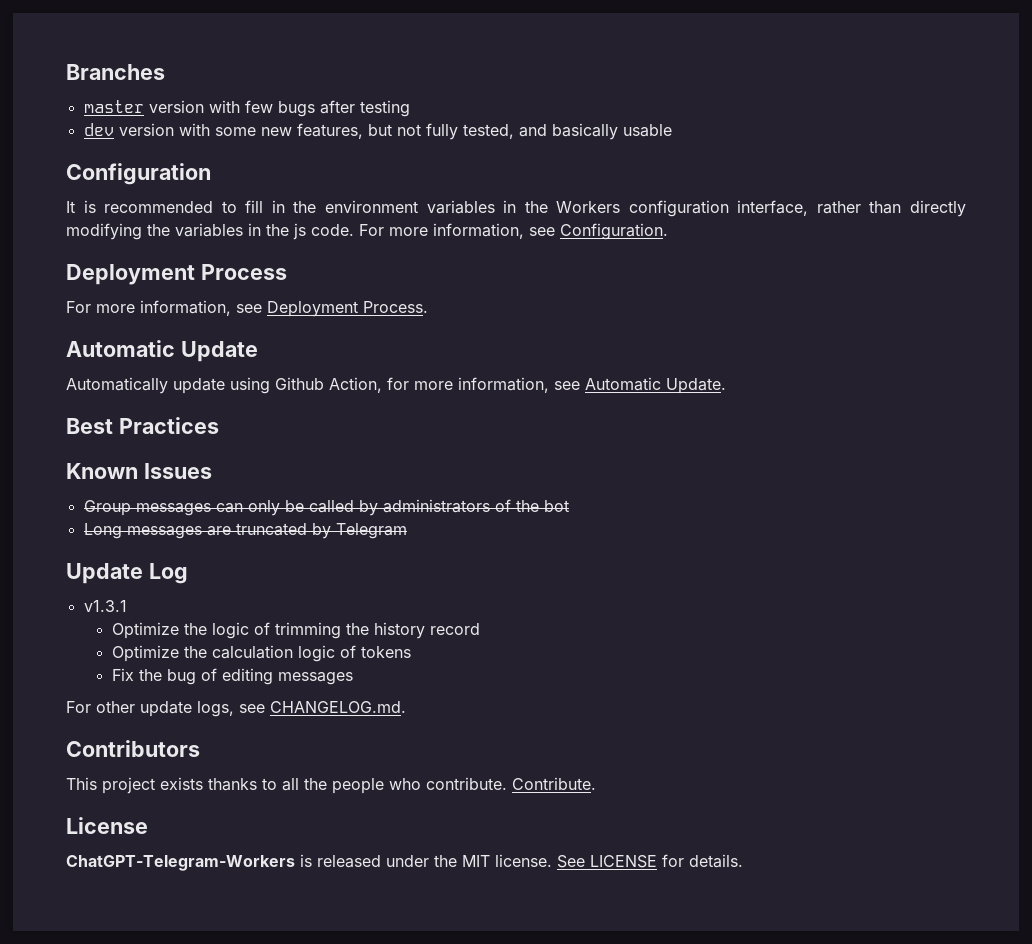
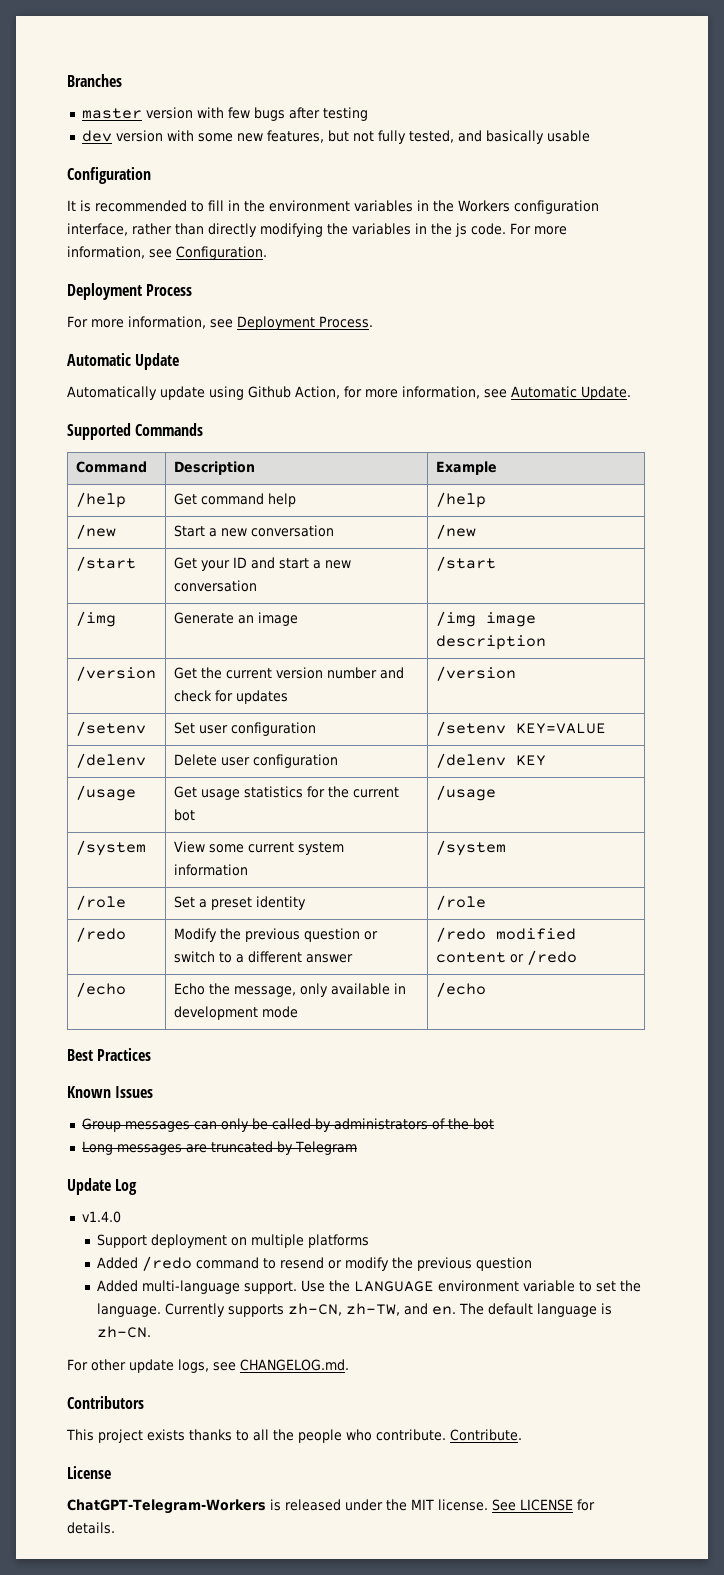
(726, 386) none -> [67,423,204,440] [75,461,147,473] [173,461,255,475] [435,461,497,475] [75,492,126,508] [173,493,296,507] [435,492,486,508] [75,524,116,539] [173,525,334,537] [435,524,476,539] [75,556,136,571] [173,557,351,571] [173,580,257,592] [435,556,496,571] [75,611,116,627] [173,612,298,626] [435,611,536,627] [435,635,546,650] [75,666,156,681] [173,667,404,679] [173,690,288,704] [435,666,516,681] [75,721,146,736] [173,722,316,736] [435,721,606,736] [75,753,146,768] [173,754,338,768] [435,753,546,768] [75,785,136,801] [173,786,399,800] [173,809,195,821] [435,785,496,801] [75,840,146,856] [173,841,344,855] [173,864,248,876] [435,840,506,856] [75,895,126,910] [173,896,306,910] [435,895,486,910] [75,927,126,942] [173,928,378,942] [173,951,353,963] [435,927,576,942] [435,950,577,965] [75,982,126,997] [173,983,406,997] [173,1006,298,1020] [435,982,486,997] // Supported Commands // Command | Description | Example // /help | Get command help | /help // /new | Start a new conversation | /new // /start | Get your ID and start a new conversation | /start // /img | Generate an image | /img image description // /version | Get the current version number and check for updates | /version // /setenv | Set user configuration | /setenv KEY=VALUE // /delenv | Delete user configuration | /delenv KEY // /usage | Get usage statistics for the current bot | /usage // /system | View some current system information | /system // /role | Set a preset identity | /role // /redo | Modify the previous question or switch to a different answer | /redo modified content or /redo // /echo | Echo the message, only available in development mode | /echo
[83,600,127,612] [111,622,480,639] [111,645,411,662] [111,668,353,685] v1.3.1 // Optimize the logic of trimming the history record // Optimize the calculation logic of tokens // Fix the bug of editing messages -> [81,1211,121,1223] [97,1234,370,1248] [97,1256,533,1271] [97,1280,642,1294] [97,1303,613,1317] [97,1326,152,1338] v1.4.0 // Support deployment on multiple platforms // Added /redo command to resend or modify the previous question // Added multi-language support. Use the LANGUAGE environment variable to set the language. Currently supports zh-CN, zh-TW, and en. The default language is zh-CN.

